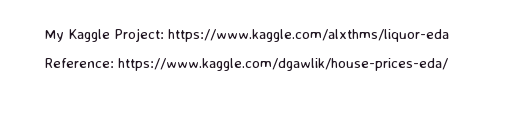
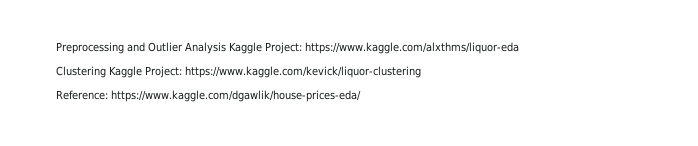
[45,30,64,42] My -> [56,42,226,54] Preprocessing and Outlier Analysis
(449, 35) none -> [56,66,421,78] // Clustering Kaggle Project: https://www.kaggle.com/kevick/liquor-clustering

